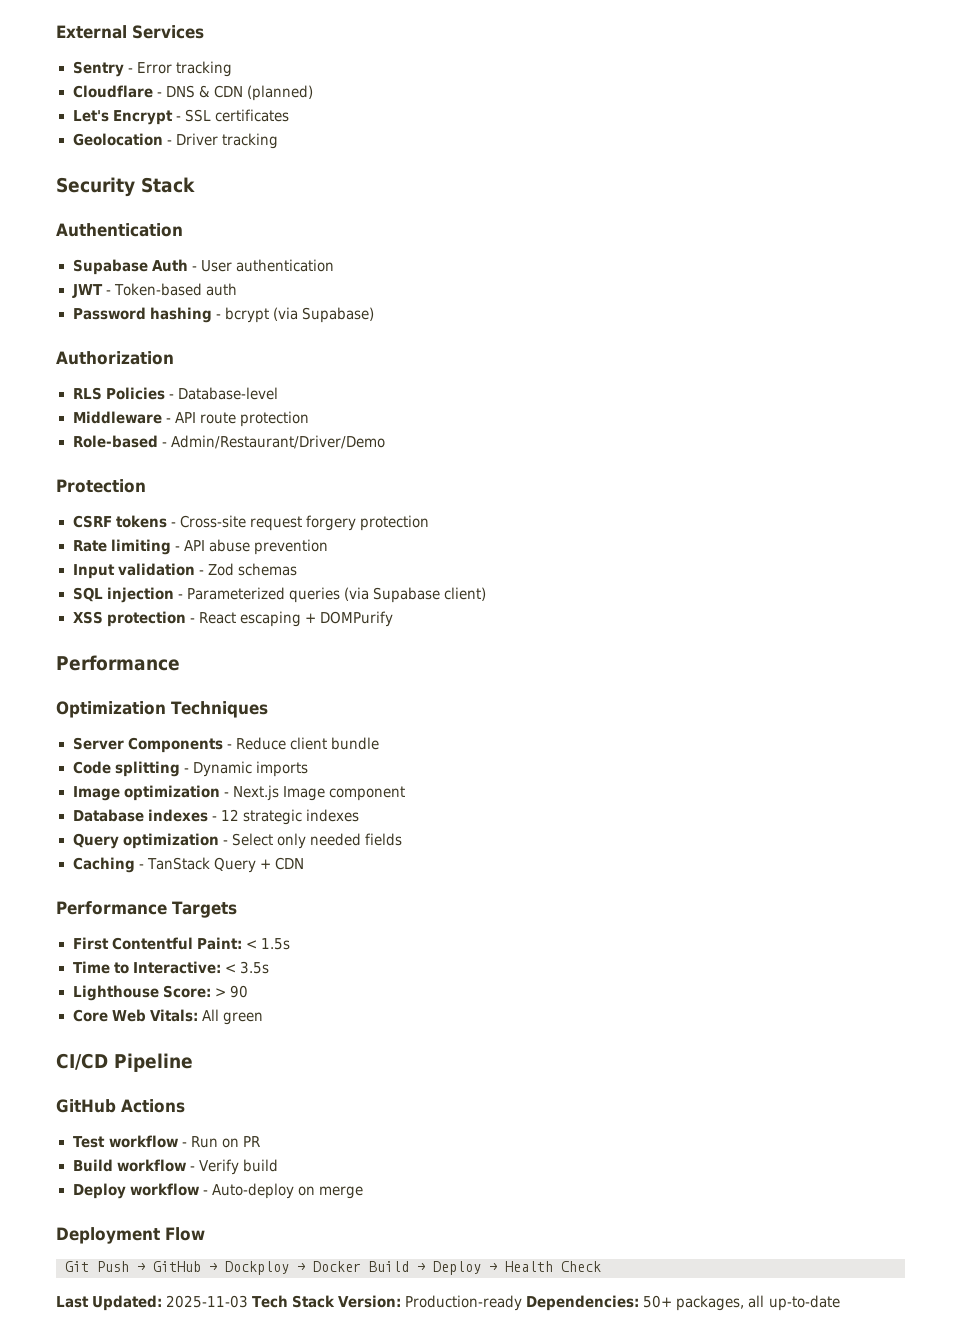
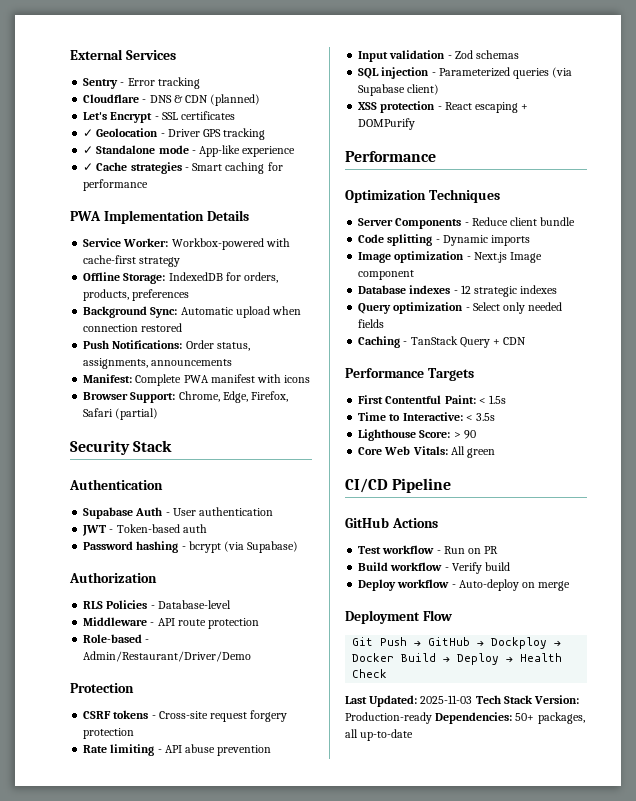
(289, 115) none -> [83,129,94,137] ✓
[221,133,278,149] tracking -> [203,128,266,140] [83,145,296,157] [83,162,283,174] [83,179,149,191] [70,210,249,224] [83,238,290,250] [83,255,181,267] [83,272,279,284] [83,289,190,301] [83,306,302,318] [83,323,183,332] [83,340,250,351] [83,358,233,369] [83,374,311,386] [83,391,289,403] [83,408,159,420] GPS tracking // ✓ Standalone mode - App-like experience // ✓ Cache strategies - Smart caching for performance // PWA Implementation Details // Service Worker: Workbox-powered with cache-first strategy // Offline Storage: IndexedDB for orders, products, preferences // Background Sync: Automatic upload when connection restored // Push Notifications: Order status, assignments, announcements // Manifest: Complete PWA manifest with icons // Browser Support: Chrome, Edge, Firefox, Safari (partial)

